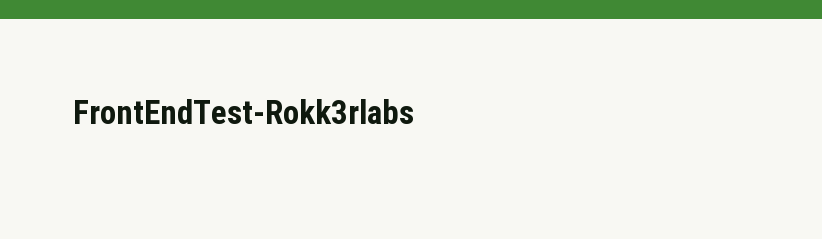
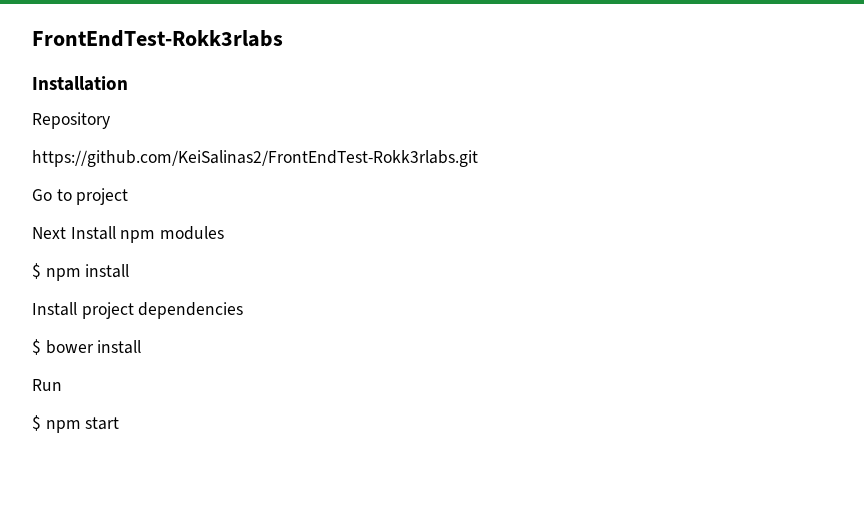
(414, 111) none -> [32,76,128,91] [32,112,110,129] [32,150,478,167] [32,188,129,205] [32,226,225,243] [32,263,130,281] [32,302,244,319] [32,339,142,355] [32,379,62,391] [32,415,120,433] // Installation // Repository // https://github.com/KeiSalinas2/FrontEndTest-Rokk3rlabs.git // Go to project // Next Install npm modules // $ npm install // Install project dependencies // $ bower install // Run // $ npm start

